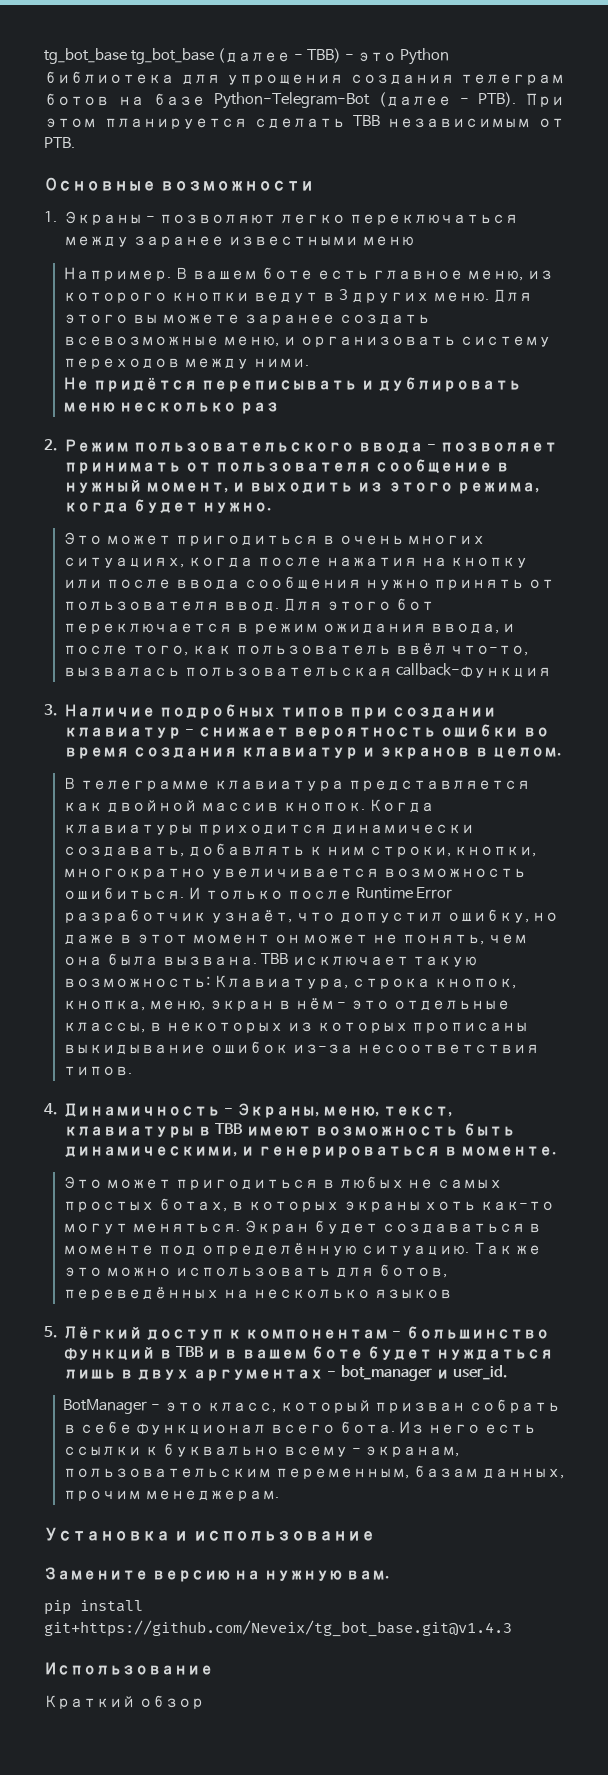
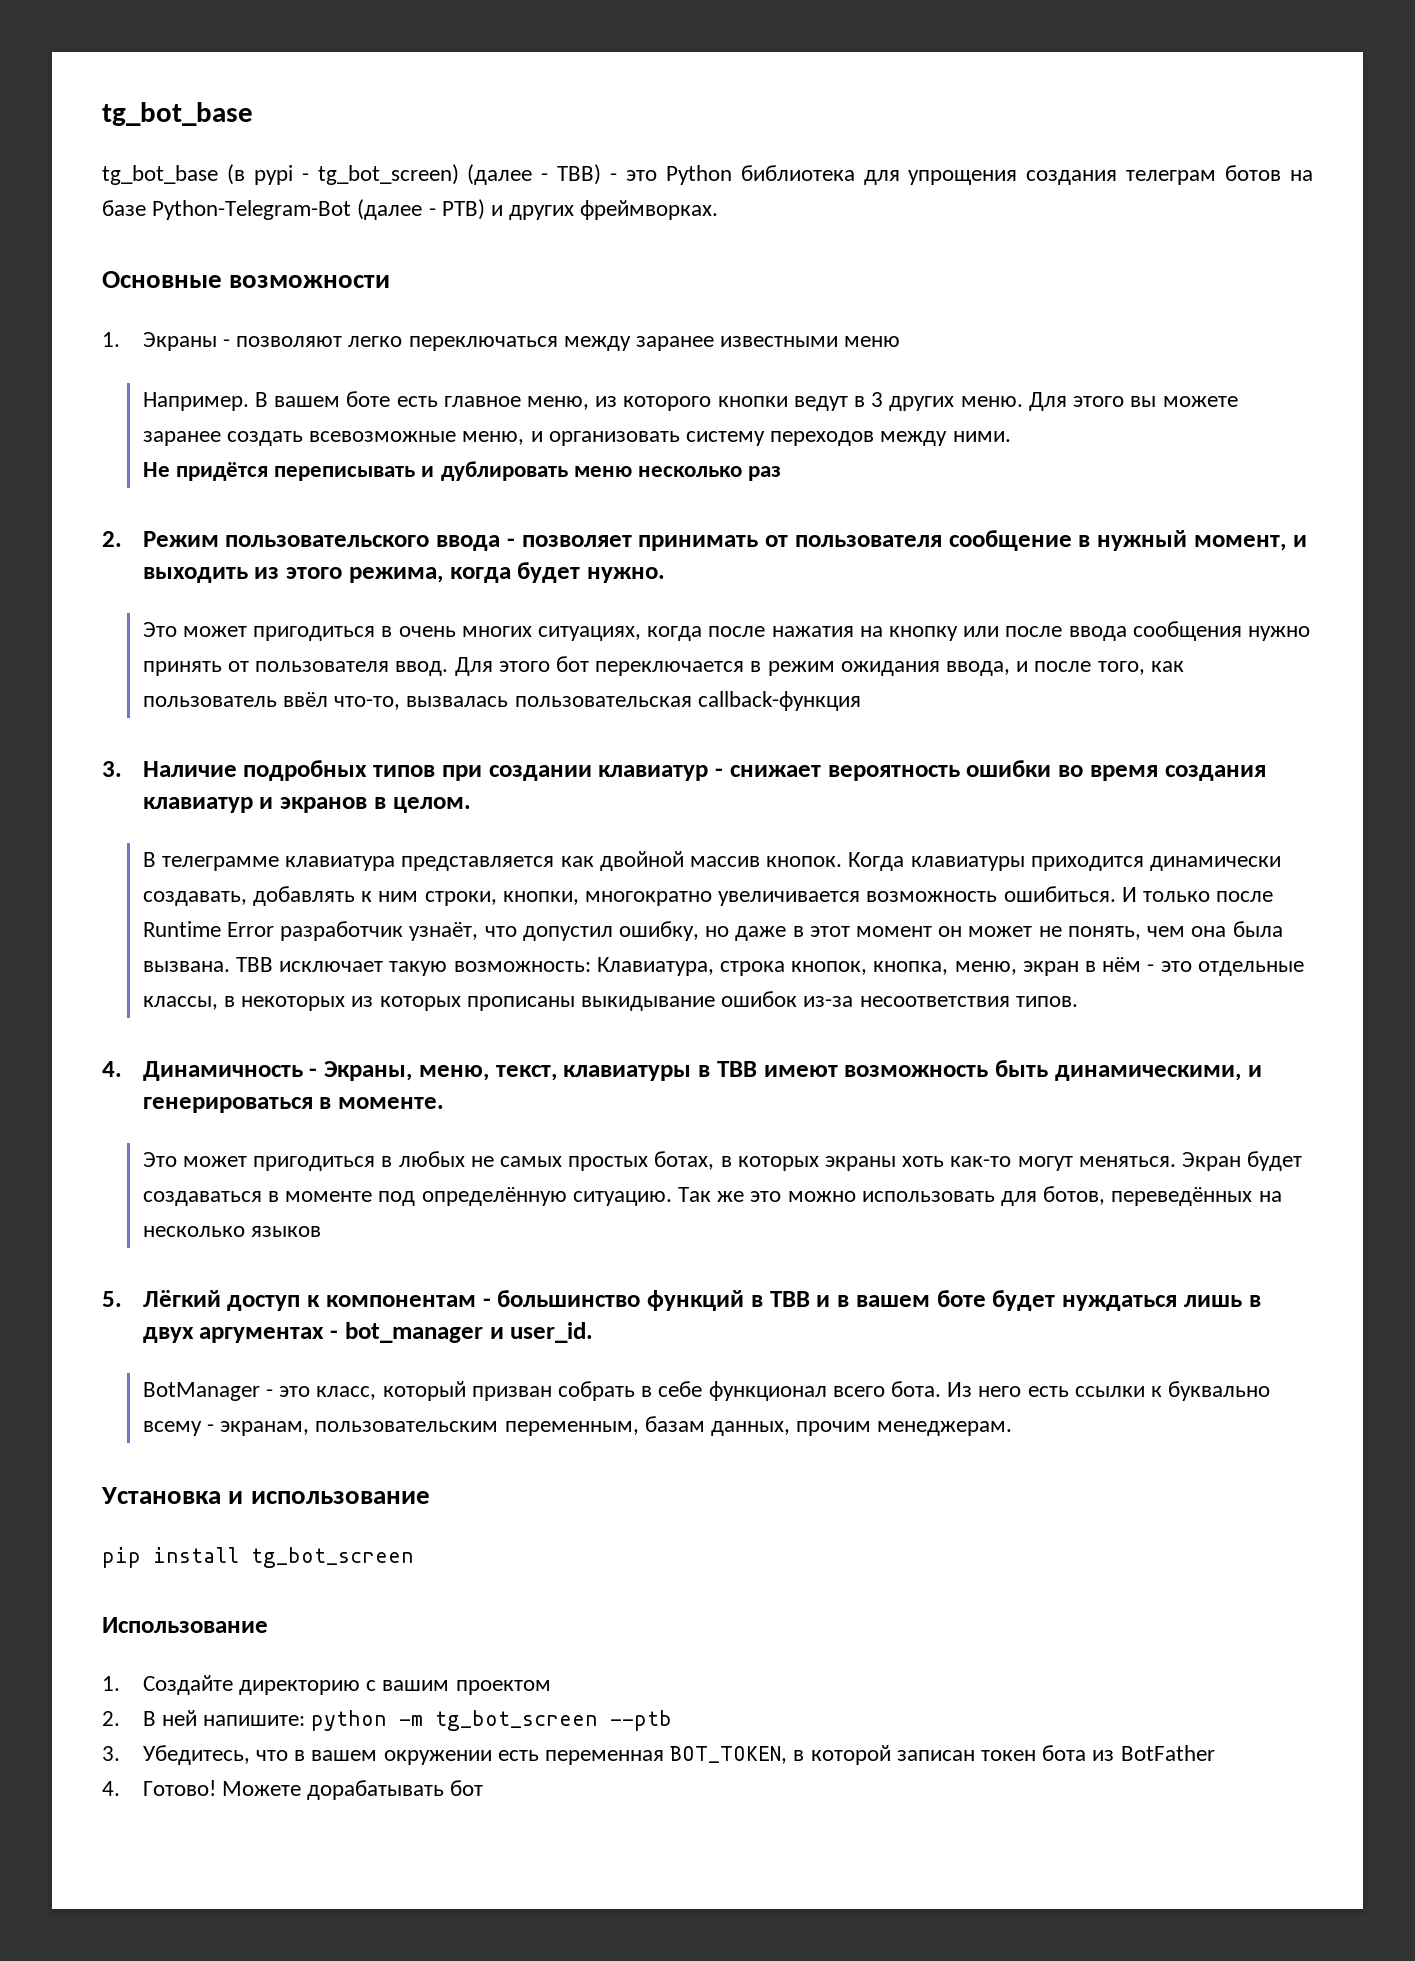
[44,48,214,64] tg_bot_base tg_bot_base -> [102,102,253,126] [102,164,459,185] tg_bot_base // tg_bot_base (в pypi - tg_bot_screen)
[477,92,564,107] [44,115,564,129] [44,137,75,148] PTB). При этом планируется сделать TBB независимым от PTB. -> [441,199,719,220] PTB) и других фреймворках.
[44,1567,389,1582] // Замените версию на нужную вам. -> (430, 1497) none
[44,1620,512,1637] git+https://github.com/Neveix/tg_bot_base.git@v1.4.3 -> [251,1547,414,1568] tg_bot_screen
[44,1695,204,1709] Краткий обзор -> [102,1675,551,1695] [102,1710,673,1731] [102,1745,1215,1765] [102,1780,484,1800] 1. Создайте директорию с вашим проектом // 2. В ней напишите: python -m tg_bot_screen --ptb // 3. Убедитесь, что в вашем окружении есть переменная BOT_TOKEN, в которой записан токен бота из BotFather // 4. Готово! Можете дорабатывать бот

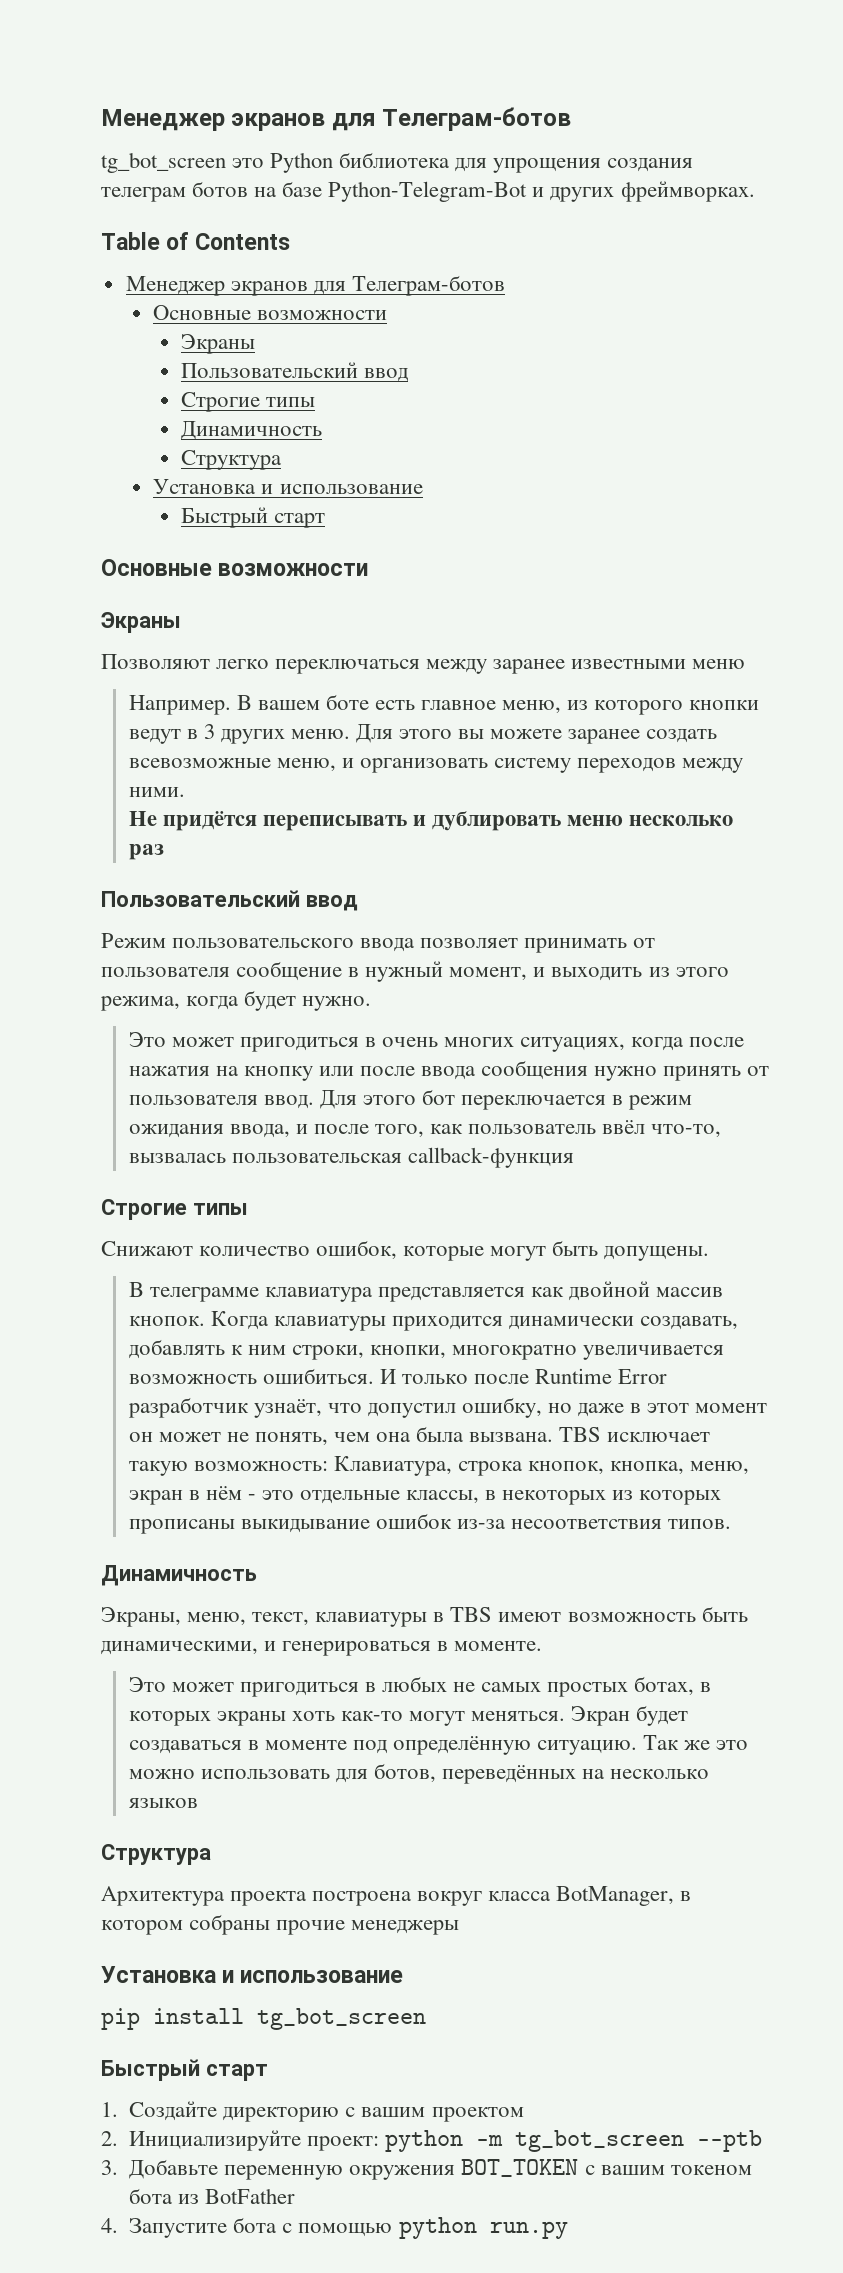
[102,102,253,126] [102,164,618,185] tg_bot_base // tg_bot_base (в pypi - tg_bot_screen) (далее - TBB) - -> [101,107,572,131] [101,152,226,173] Менеджер экранов для Телеграм-ботов // tg_bot_screen
[357,199,485,220] (далее - PTB) -> (528, 191) none
[102,271,391,288] [102,332,343,351] // Основные возможности // 1. Экраны - позволяют -> [101,232,291,250] [125,275,505,296] [153,305,388,320] [180,334,255,354] [180,362,409,382] [180,392,316,412] [180,421,322,440] [180,450,282,470] [153,479,423,494] [180,507,326,528] [101,559,369,576] [101,612,181,633] [101,654,210,669] // Table of Contents // Менеджер экранов для Телеграм-ботов // Основные возможности // Экраны // Пользовательский ввод // Строгие типы // Динамичность // Структура // Установка и использование // Быстрый старт // Основные возможности // Экраны // Позволяют
[102,531,122,547] 2. -> [101,890,358,911] Пользовательский ввод //
[506,538,515,547] - -> (416, 945) none
[102,760,1266,781] [142,797,471,813] 3. Наличие подробных типов при создании клавиатур - снижает вероятность ошибки во время создания клавиатур и экранов в целом. -> [101,1199,248,1220] [101,1240,710,1261] Строгие типы // Снижают количество ошибок, которые могут быть допущены.
[235,957,273,972] TBB -> [559,1427,602,1442] TBS
[102,1061,318,1081] 4. Динамичность - -> [101,1565,257,1586] Динамичность //
[716,1061,757,1077] TBB -> [450,1607,493,1622] TBS
[102,1290,1261,1311] [142,1322,594,1343] [142,1381,1271,1401] [142,1416,1013,1436] 5. Лёгкий доступ к компонентам - большинство функций в TBB и в вашем боте будет нуждаться лишь в двух аргументах - bot_manager и user_id. // BotManager - это класс, который призван собрать в себе функционал всего бота. Из него есть ссылки к буквально всему - экранам, пользовательским переменным, базам данных, прочим менеджерам. -> [101,1844,211,1865] [101,1886,692,1906] [101,1914,460,1935] Структура // Архитектура проекта построена вокруг класса BotManager, в котором собраны прочие менеджеры
[102,1617,268,1633] Использование -> [101,2059,268,2081] Быстрый старт
[142,1710,306,1726] В ней напишите: -> [129,2130,380,2151] Инициализируйте проект:
[142,1745,1215,1765] [102,1780,484,1800] Убедитесь, что в вашем окружении есть переменная BOT_TOKEN, в которой записан токен бота из BotFather // 4. Готово! Можете дорабатывать бот -> [129,2159,752,2180] [129,2188,296,2204] [101,2217,568,2239] Добавьте переменную окружения BOT_TOKEN с вашим токеном бота из BotFather // 4. Запустите бота с помощью python run.py

